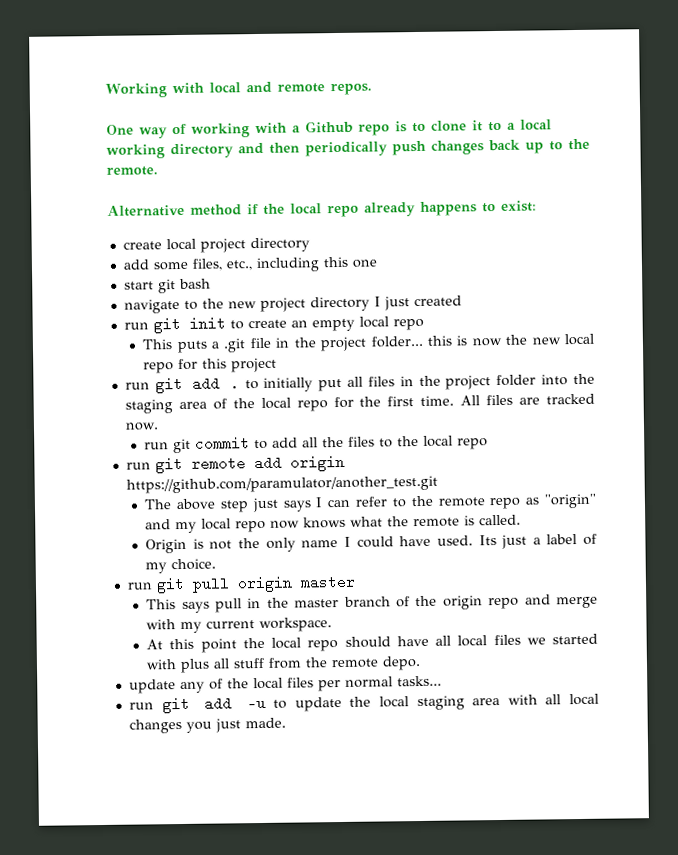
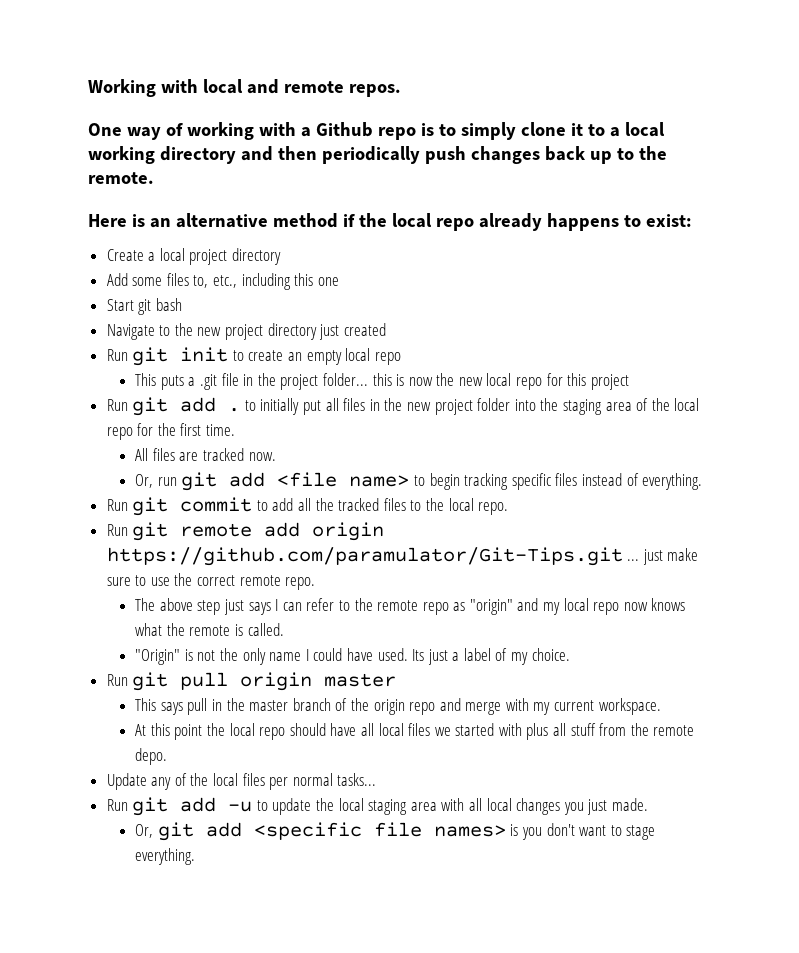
(426, 127) none -> [460,122,516,140] simply
[107,204,185,217] Alternative -> [88,213,268,228] Here is an alternative
[122,241,162,250] create -> [106,249,156,261] Create a
[122,258,223,271] add some files, -> [106,273,209,288] Add some files to,
[123,281,154,290] start -> [106,299,134,311] Start
[123,298,180,314] navigate -> [106,324,155,340] Navigate
[373,296,381,307] I -> (317, 331) none
[123,322,149,330] run -> [106,349,128,361] Run
[124,382,150,390] run -> [106,399,128,411] Run
(441, 380) none -> [407,402,432,411] new
(455, 400) none -> (236, 430) //
[144,438,192,454] run git -> [135,472,703,491] [106,497,169,516] Or, run git add <file name> to begin tracking specific files instead of everything. // Run git
(345, 442) none -> [338,498,380,511] tracked
[457,438,489,450] [125,462,151,470] repo // run -> [478,502,509,515] [106,524,128,536] repo. // Run
[125,475,438,494] https://github.com/paramulator/another_test.git -> [106,547,699,566] [106,573,316,590] https://github.com/paramulator/Git-Tips.git ... just make sure to use the correct remote repo.
[145,538,188,554] Origin -> [135,649,181,665] "Origin"
[126,582,153,590] run -> [106,674,128,686] Run
[128,679,176,694] update -> [106,773,147,790] Update
[128,702,154,710] run -> [106,799,128,811] Run
(286, 723) none -> [135,822,656,841] [135,848,196,865] // Or, git add <specific file names> is you don't want to stage everything.

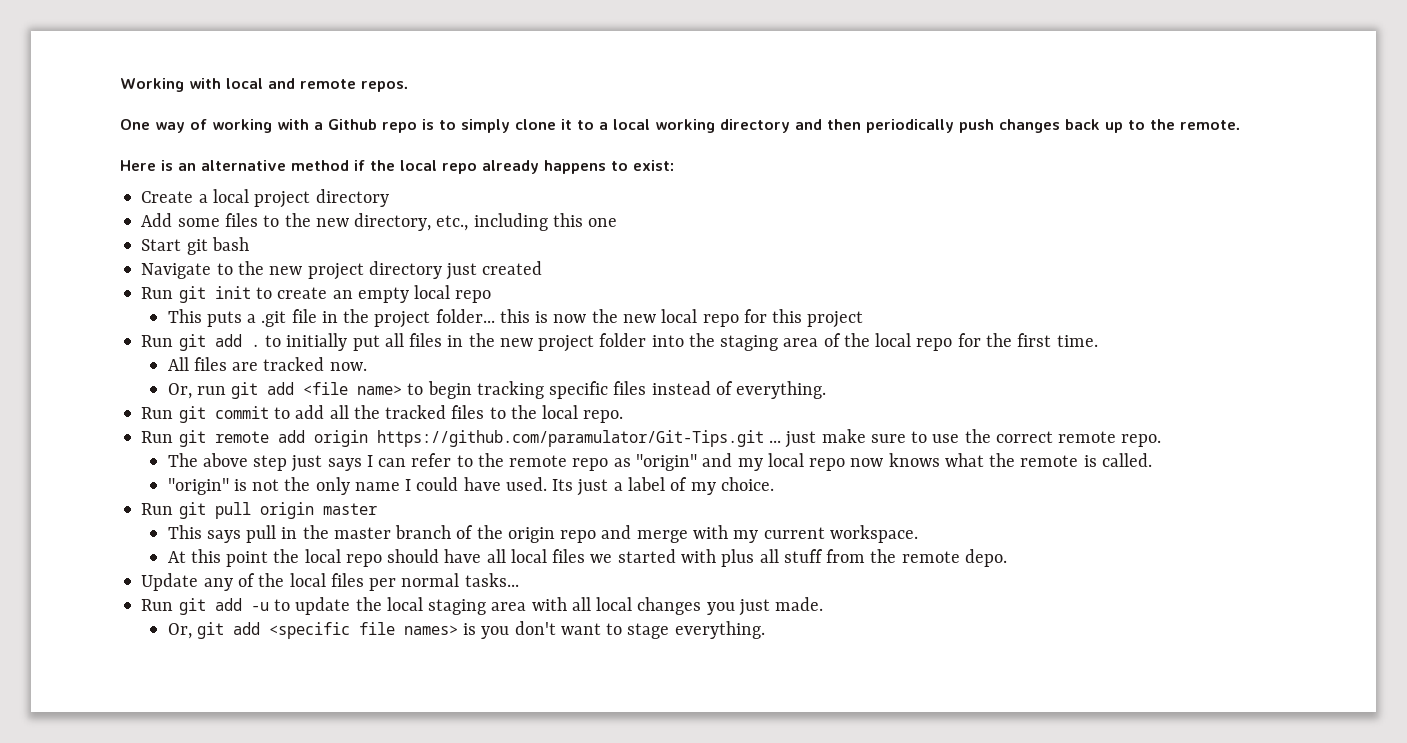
[193,275,209,288] to, -> [263,213,432,231] to the new directory,
[135,649,181,665] "Origin" -> [167,478,229,495] "origin"

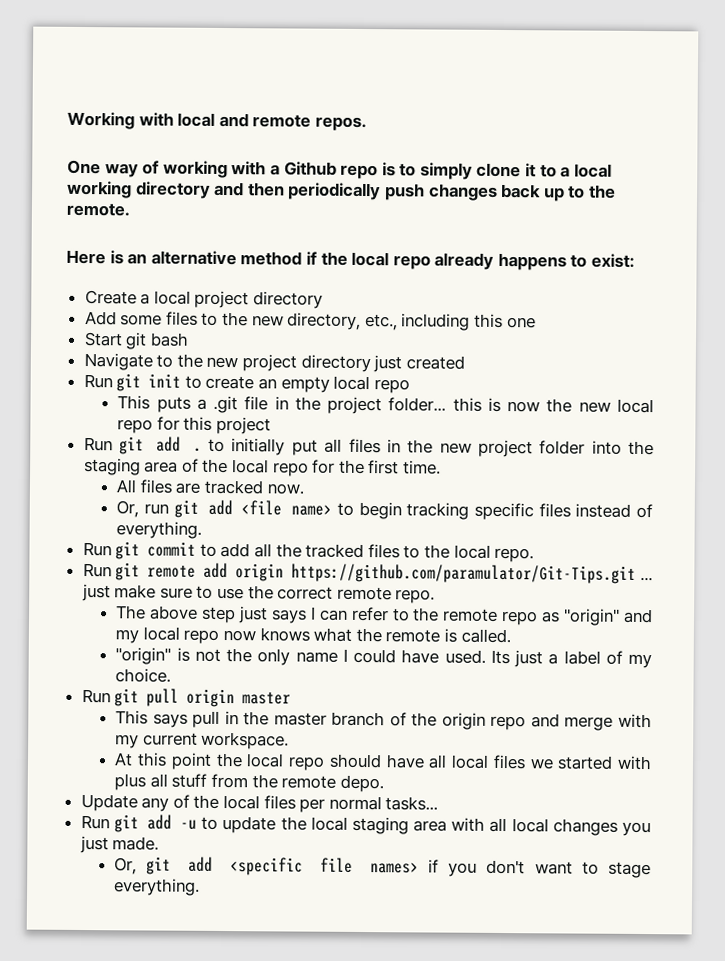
[463,623,477,635] is -> [427,859,439,873] if

